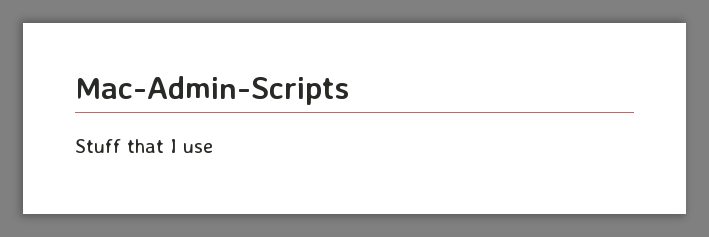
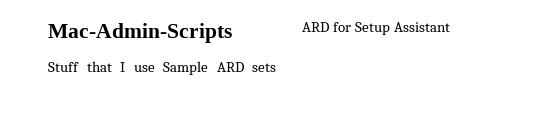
(213, 148) none -> [163,61,276,75] [302,22,450,35] Sample ARD sets ARD for Setup Assistant

